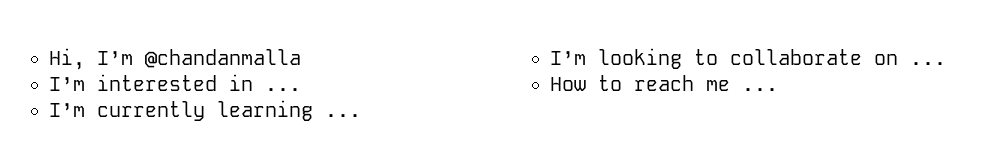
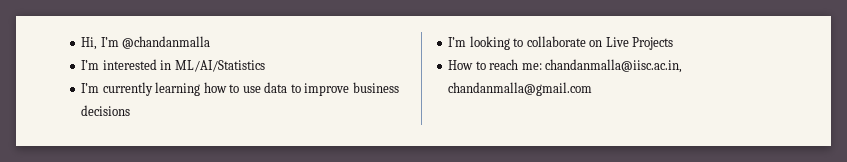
[265,88,301,91] ... -> [174,60,265,72] ML/AI/Statistics
[325,114,361,117] ... -> [203,82,399,96] [81,105,131,116] how to use data to improve business decisions
[910,62,946,65] ... -> [605,37,674,50] Live Projects
[706,80,778,91] me ... -> [521,59,683,73] [448,82,593,96] me: chandanmalla@iisc.ac.in, chandanmalla@gmail.com

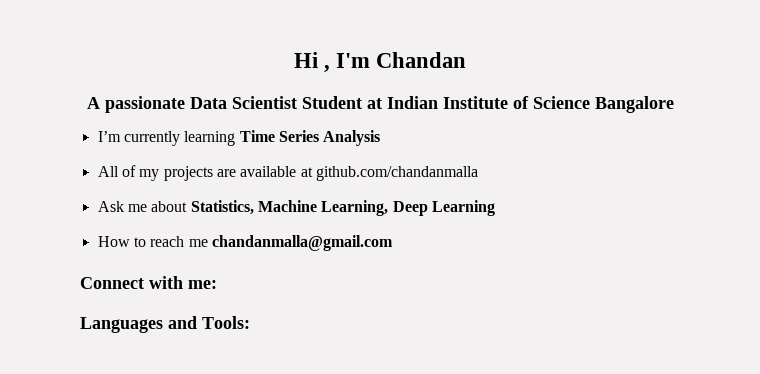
[81,36,211,50] [81,59,265,72] [81,82,399,96] [81,105,131,116] [448,36,674,50] [448,59,683,73] [448,82,593,96] Hi, I’m @chandanmalla // I’m interested in ML/AI/Statistics // I’m currently learning how to use data to improve business decisions // I’m looking to collaborate on Live Projects // How to reach me: chandanmalla@iisc.ac.in, chandanmalla@gmail.com -> [293,52,467,73] [86,96,674,113] [97,130,381,146] [97,165,478,181] [97,200,495,216] [97,235,393,251] [80,276,217,289] [80,316,250,333] Hi , I'm Chandan // A passionate Data Scientist Student at Indian Institute of Science Bangalore // I’m currently learning Time Series Analysis // All of my projects are available at github.com/chandanmalla // Ask me about Statistics, Machine Learning, Deep Learning // How to reach me chandanmalla@gmail.com // Connect with me: // Languages and Tools:

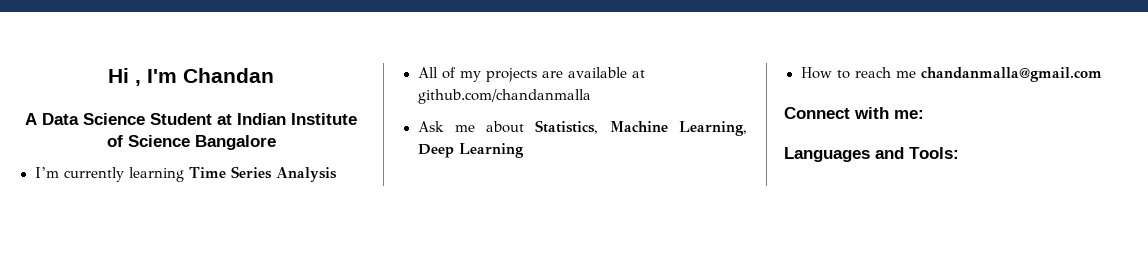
[104,96,297,113] passionate Data Scientist -> [42,113,145,125] Data Science

